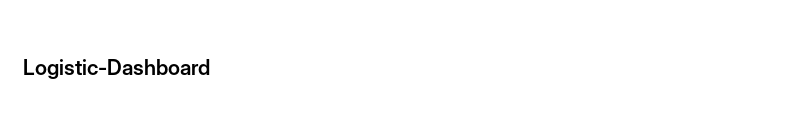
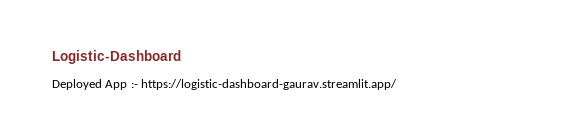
(210, 69) none -> [52,79,398,90] // Deployed App :- https://logistic-dashboard-gaurav.streamlit.app/

